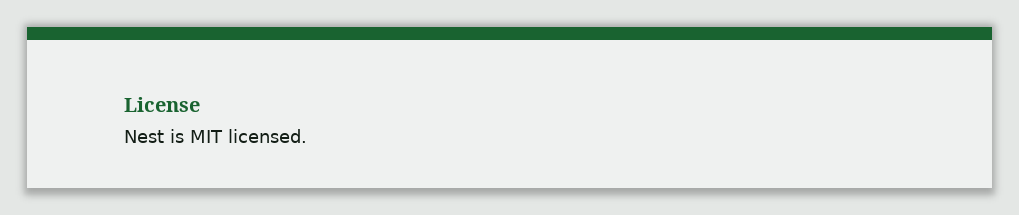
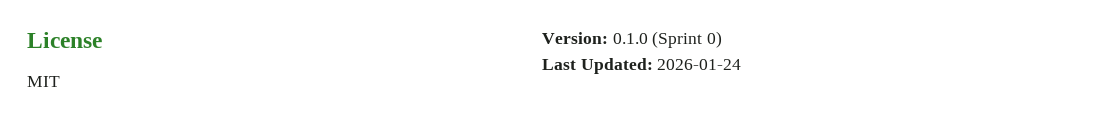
[124,129,184,143] Nest is -> (102, 40) none
[228,129,307,143] licensed. -> [542,31,723,48] [542,58,742,74] // Version: 0.1.0 (Sprint 0) // Last Updated: 2026-01-24

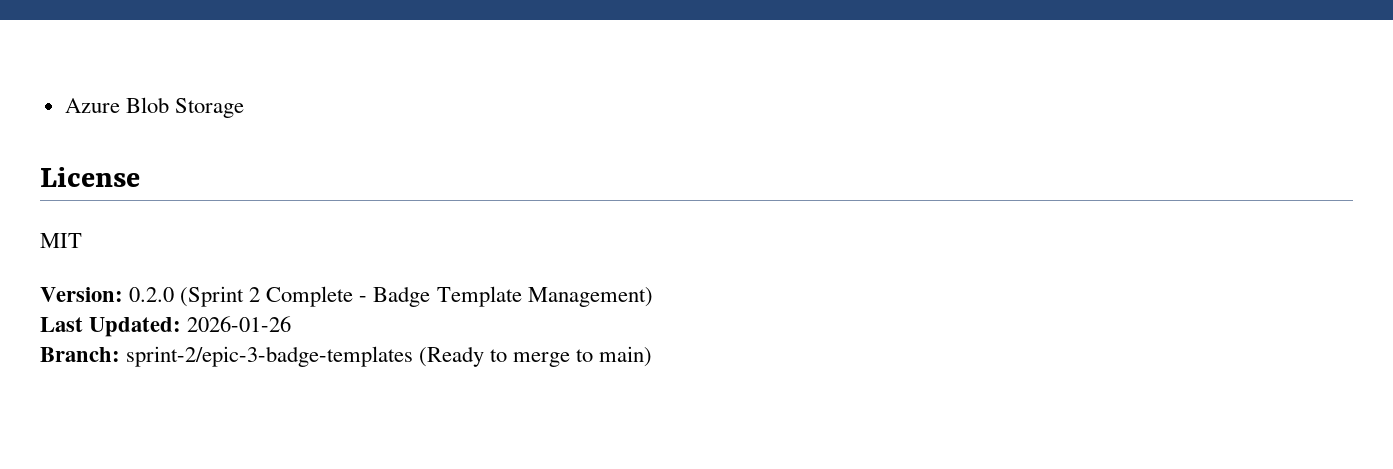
(27, 40) none -> [64,97,244,118] Azure Blob Storage //
[612,31,723,48] [542,58,742,74] 0.1.0 (Sprint 0) // Last Updated: 2026-01-24 -> [129,286,653,307] [40,316,292,337] [40,346,653,367] 0.2.0 (Sprint 2 Complete - Badge Template Management) // Last Updated: 2026-01-26 // Branch: sprint-2/epic-3-badge-templates (Ready to merge to main)

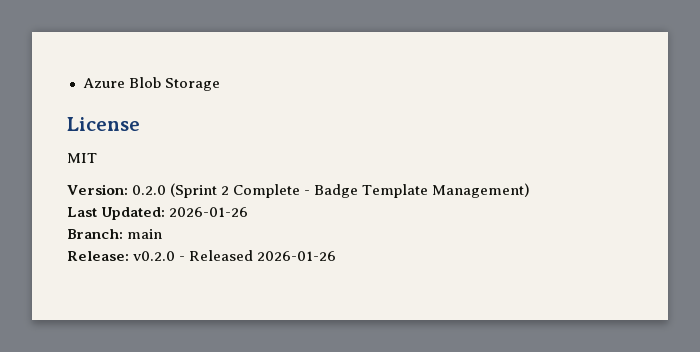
[126,346,653,367] sprint-2/epic-3-badge-templates (Ready to merge to main) -> [127,229,163,239] [67,250,337,261] main // Release: v0.2.0 - Released 2026-01-26

